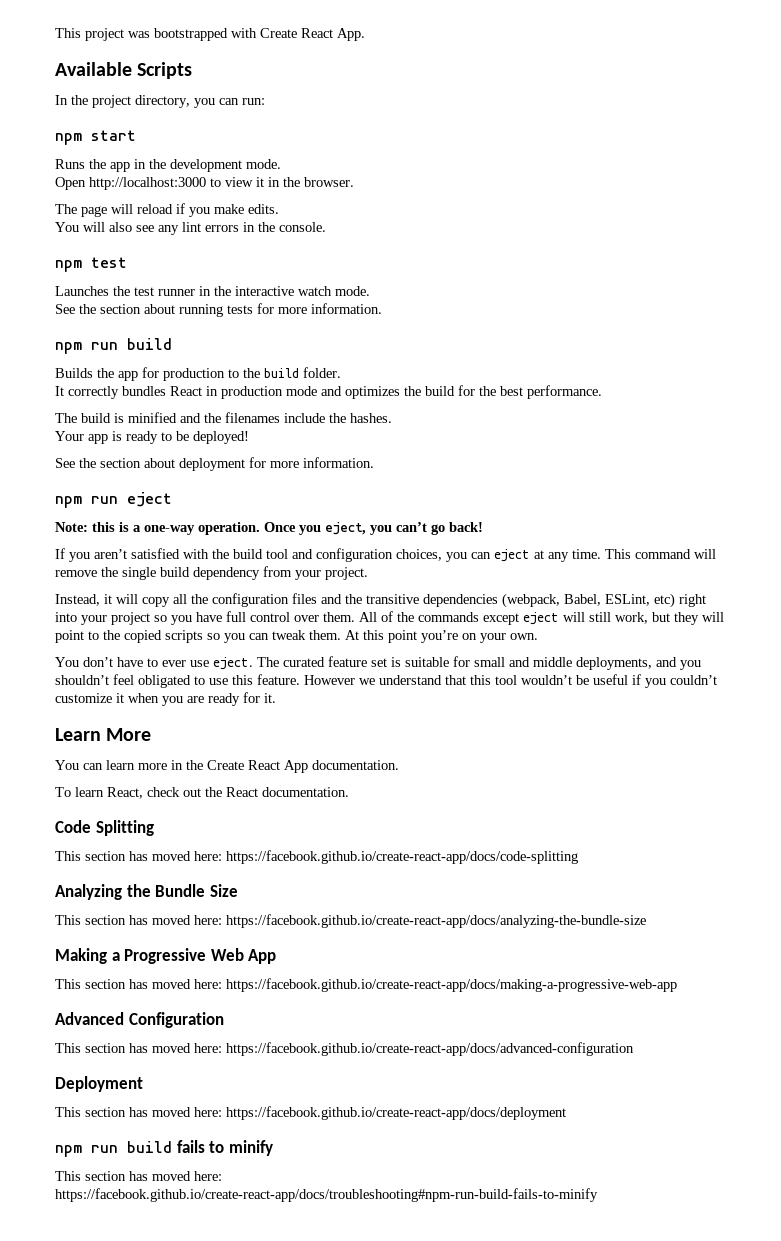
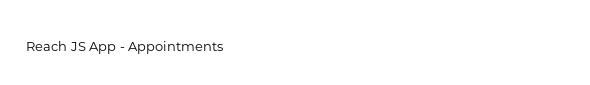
[55,28,365,41] [55,62,193,79] [55,95,265,108] [55,130,136,145] [55,159,281,172] [55,177,354,190] [55,203,279,217] [55,222,326,235] [55,257,127,272] [55,286,370,296] [55,303,382,317] [55,338,172,354] [55,367,341,381] [55,385,602,399] [55,412,392,423] [55,431,249,444] [55,457,374,471] [55,492,172,508] [55,522,483,535] [55,548,716,562] [55,566,368,580] [55,593,706,608] [55,611,724,625] [55,630,538,643] [55,656,701,670] [55,674,717,688] [55,692,276,706] [55,728,152,741] [55,760,399,773] [55,787,349,799] [55,820,154,836] [55,850,578,864] [55,884,238,900] [55,914,646,928] [55,948,277,964] [55,978,677,992] [55,1012,224,1028] [55,1042,634,1056] [55,1076,143,1092] [55,1106,566,1120] [55,1140,273,1157] [55,1171,222,1181] [55,1188,598,1202] This project was bootstrapped with Create React App. // Available Scripts // In the project directory, you can run: // npm start // Runs the app in the development mode. // Open http://localhost:3000 to view it in the browser. // The page will reload if you make edits. // You will also see any lint errors in the console. // npm test // Launches the test runner in the interactive watch mode. // See the section about running tests for more information. // npm run build // Builds the app for production to the build folder. // It correctly bundles React in production mode and optimizes the build for the best performance. // The build is minified and the filenames include the hashes. // Your app is ready to be deployed! // See the section about deployment for more information. // npm run eject // Note: this is a one-way operation. Once you eject, you can’t go back! // If you aren’t satisfied with the build tool and configuration choices, you can eject at any time. This command will remove the single build dependency from your project. // Instead, it will copy all the configuration files and the transitive dependencies (webpack, Babel, ESLint, etc) right into your project so you have full control over them. All of the commands except eject will still work, but they will point to the copied scripts so you can tweak them. At this point you’re on your own. // You don’t have to ever use eject. The curated feature set is suitable for small and middle deployments, and you shouldn’t feel obligated to use this feature. However we understand that this tool wouldn’t be useful if you couldn’t customize it when you are ready for it. // Learn More // You can learn more in the Create React App documentation. // To learn React, check out the React documentation. // Code Splitting // This section has moved here: https://facebook.github.io/create-react-app/docs/code-splitting // Analyzing the Bundle Size // This section has moved here: https://facebook.github.io/create-react-app/docs/analyzing-the-bundle-size // Making a Progressive Web App // This section has moved here: https://facebook.github.io/create-react-app/docs/making-a-progressive-web-app // Advanced Configuration // This section has moved here: https://facebook.github.io/create-react-app/docs/advanced-configuration // Deployment // This section has moved here: https://facebook.github.io/create-react-app/docs/deployment // npm run build fails to minify // This section has moved here: https://facebook.github.io/create-react-app/docs/troubleshooting#npm-run-build-fails-to-minify -> [26,41,224,54] Reach JS App - Appointments

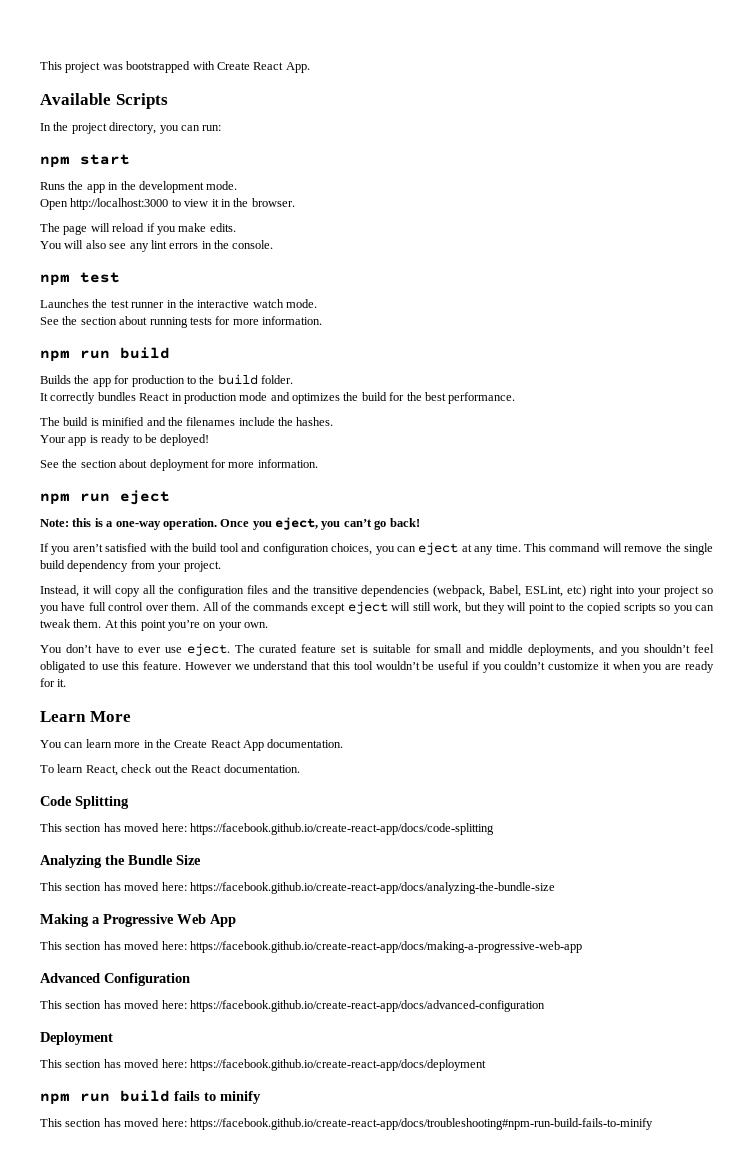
[26,41,224,54] Reach JS App - Appointments -> [40,61,310,73] [40,93,168,109] [40,122,222,134] [40,154,130,168] [40,181,238,193] [40,198,295,210] [40,223,236,235] [40,240,274,252] [40,272,120,286] [40,299,317,308] [40,316,322,328] [40,347,170,362] [40,374,293,387] [40,392,516,404] [40,417,334,426] [40,434,210,446] [40,459,318,471] [40,490,170,505] [40,517,420,530] [40,542,713,555] [40,560,221,572] [40,585,714,597] [40,601,715,614] [40,619,268,631] [40,643,714,656] [40,661,714,673] [40,678,67,687] [40,711,131,722] [40,739,344,751] [40,764,300,776] [40,796,129,809] [40,823,494,835] [40,855,201,868] [40,882,555,894] [40,914,236,927] [40,941,582,953] [40,973,190,986] [40,1000,545,1012] [40,1032,113,1045] [40,1059,486,1071] [40,1090,261,1105] [40,1118,653,1130] This project was bootstrapped with Create React App. // Available Scripts // In the project directory, you can run: // npm start // Runs the app in the development mode. // Open http://localhost:3000 to view it in the browser. // The page will reload if you make edits. // You will also see any lint errors in the console. // npm test // Launches the test runner in the interactive watch mode. // See the section about running tests for more information. // npm run build // Builds the app for production to the build folder. // It correctly bundles React in production mode and optimizes the build for the best performance. // The build is minified and the filenames include the hashes. // Your app is ready to be deployed! // See the section about deployment for more information. // npm run eject // Note: this is a one-way operation. Once you eject, you can’t go back! // If you aren’t satisfied with the build tool and configuration choices, you can eject at any time. This command will remove the single build dependency from your project. // Instead, it will copy all the configuration files and the transitive dependencies (webpack, Babel, ESLint, etc) right into your project so you have full control over them. All of the commands except eject will still work, but they will point to the copied scripts so you can tweak them. At this point you’re on your own. // You don’t have to ever use eject. The curated feature set is suitable for small and middle deployments, and you shouldn’t feel obligated to use this feature. However we understand that this tool wouldn’t be useful if you couldn’t customize it when you are ready for it. // Learn More // You can learn more in the Create React App documentation. // To learn React, check out the React documentation. // Code Splitting // This section has moved here: https://facebook.github.io/create-react-app/docs/code-splitting // Analyzing the Bundle Size // This section has moved here: https://facebook.github.io/create-react-app/docs/analyzing-the-bundle-size // Making a Progressive Web App // This section has moved here: https://facebook.github.io/create-react-app/docs/making-a-progressive-web-app // Advanced Configuration // This section has moved here: https://facebook.github.io/create-react-app/docs/advanced-configuration // Deployment // This section has moved here: https://facebook.github.io/create-react-app/docs/deployment // npm run build fails to minify // This section has moved here: https://facebook.github.io/create-react-app/docs/troubleshooting#npm-run-build-fails-to-minify

